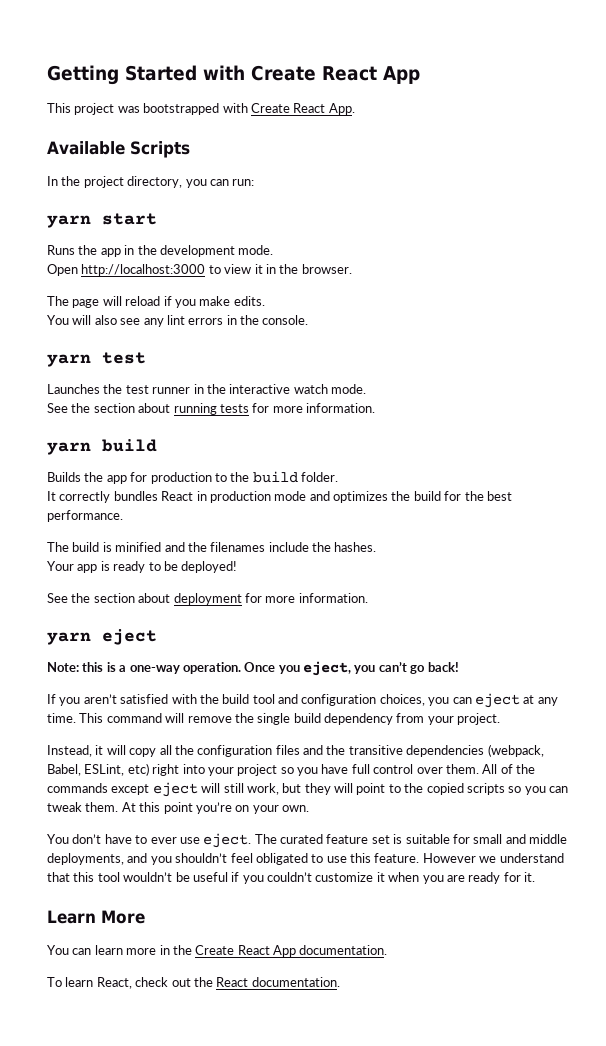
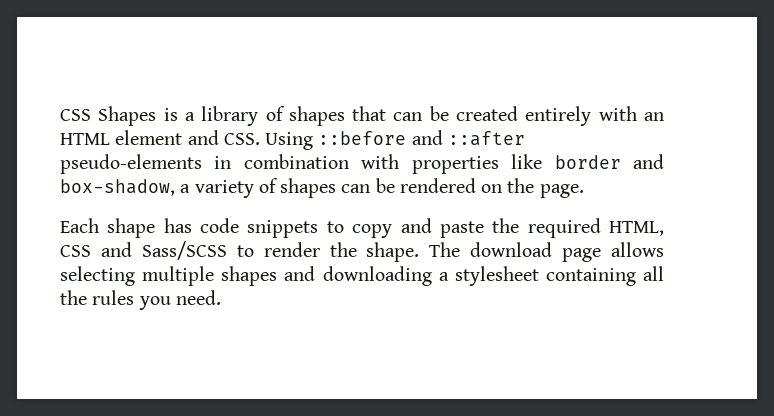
[47,65,420,85] [47,103,355,115] [47,141,190,158] [47,176,255,188] [47,213,157,228] [47,245,274,257] [47,264,352,276] [47,296,265,308] [47,315,309,327] [47,352,146,367] [47,384,366,394] [47,403,375,415] [47,439,157,455] [47,471,338,484] [47,491,512,503] [47,510,123,522] [47,542,377,552] [47,561,238,573] [47,593,368,605] [47,629,157,645] [47,661,459,676] [47,693,558,708] [47,713,501,725] [47,744,544,757] [47,763,535,776] [47,782,568,797] [47,802,309,814] [47,833,567,848] [47,853,564,865] [47,872,535,884] [47,910,145,924] [47,945,388,957] [47,977,340,989] Getting Started with Create React App // This project was bootstrapped with Create React App. // Available Scripts // In the project directory, you can run: // yarn start // Runs the app in the development mode. // Open http://localhost:3000 to view it in the browser. // The page will reload if you make edits. // You will also see any lint errors in the console. // yarn test // Launches the test runner in the interactive watch mode. // See the section about running tests for more information. // yarn build // Builds the app for production to the build folder. // It correctly bundles React in production mode and optimizes the build for the best performance. // The build is minified and the filenames include the hashes. // Your app is ready to be deployed! // See the section about deployment for more information. // yarn eject // Note: this is a one-way operation. Once you eject, you can’t go back! // If you aren’t satisfied with the build tool and configuration choices, you can eject at any time. This command will remove the single build dependency from your project. // Instead, it will copy all the configuration files and the transitive dependencies (webpack, Babel, ESLint, etc) right into your project so you have full control over them. All of the commands except eject will still work, but they will point to the copied scripts so you can tweak them. At this point you’re on your own. // You don’t have to ever use eject. The curated feature set is suitable for small and middle deployments, and you shouldn’t feel obligated to use this feature. However we understand that this tool wouldn’t be useful if you couldn’t customize it when you are ready for it. // Learn More // You can learn more in the Create React App documentation. // To learn React, check out the React documentation. -> [60,106,664,126] [60,130,525,150] [60,154,665,174] [60,178,584,198] [60,218,665,238] [60,241,664,262] [60,266,664,286] [60,290,221,310] CSS Shapes is a library of shapes that can be created entirely with an HTML element and CSS. Using ::before and ::after pseudo-elements in combination with properties like border and box-shadow, a variety of shapes can be rendered on the page. // Each shape has code snippets to copy and paste the required HTML, CSS and Sass/SCSS to render the shape. The download page allows selecting multiple shapes and downloading a stylesheet containing all the rules you need.

